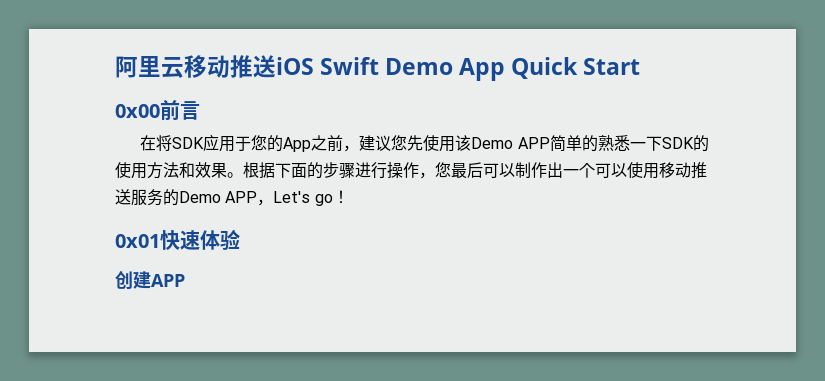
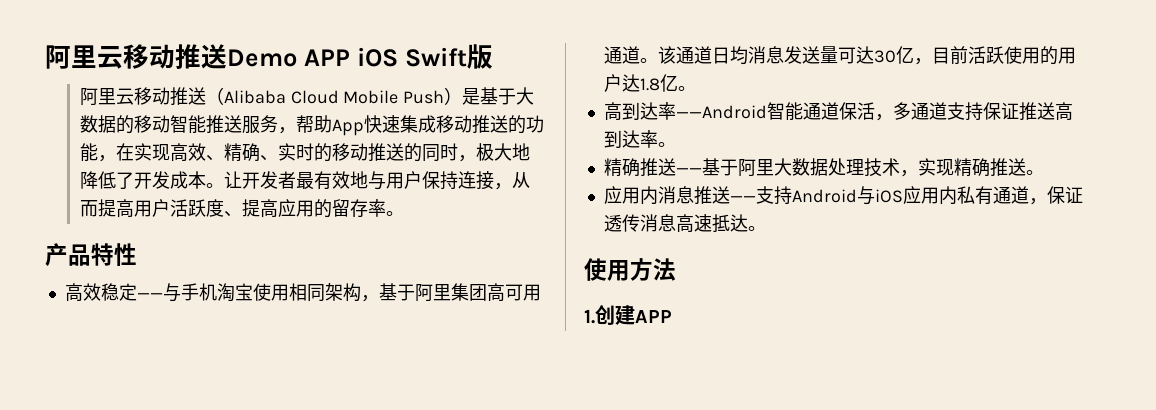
[115,55,641,81] [115,100,200,121] [140,134,709,152] [115,162,707,179] [115,189,349,206] [115,229,240,250] 阿里云移动推送iOS Swift Demo App Quick Start // 0x00前言 // 在将SDK应用于您的App之前，建议您先使用该Demo APP简单的熟悉一下SDK的使用方法和效果。根据下面的步骤进行操作，您最后可以制作出一个可以使用移动推送服务的Demo APP，Let's go！ // 0x01快速体验 // -> [45,44,493,69] [79,87,535,106] [79,115,544,136] [79,143,530,162] [79,171,530,190] [79,199,404,218] [45,243,137,267] [64,283,541,302] [603,46,1076,65] [603,74,696,92] [603,102,1073,121] [603,130,676,148] [603,158,1044,177] [603,186,1083,205] [603,214,766,233] [584,258,676,281] [584,309,595,324] 阿里云移动推送Demo APP iOS Swift版 // 阿里云移动推送（Alibaba Cloud Mobile Push）是基于大数据的移动智能推送服务，帮助App快速集成移动推送的功能，在实现高效、精确、实时的移动推送的同时，极大地降低了开发成本。让开发者最有效地与用户保持连接，从而提高用户活跃度、提高应用的留存率。 // 产品特性 // 高效稳定——与手机淘宝使用相同架构，基于阿里集团高可用通道。该通道日均消息发送量可达30亿，目前活跃使用的用户达1.8亿。 // 高到达率——Android智能通道保活，多通道支持保证推送高到达率。 // 精确推送——基于阿里大数据处理技术，实现精确推送。 // 应用内消息推送——支持Android与iOS应用内私有通道，保证透传消息高速抵达。 // 使用方法 // 1.

